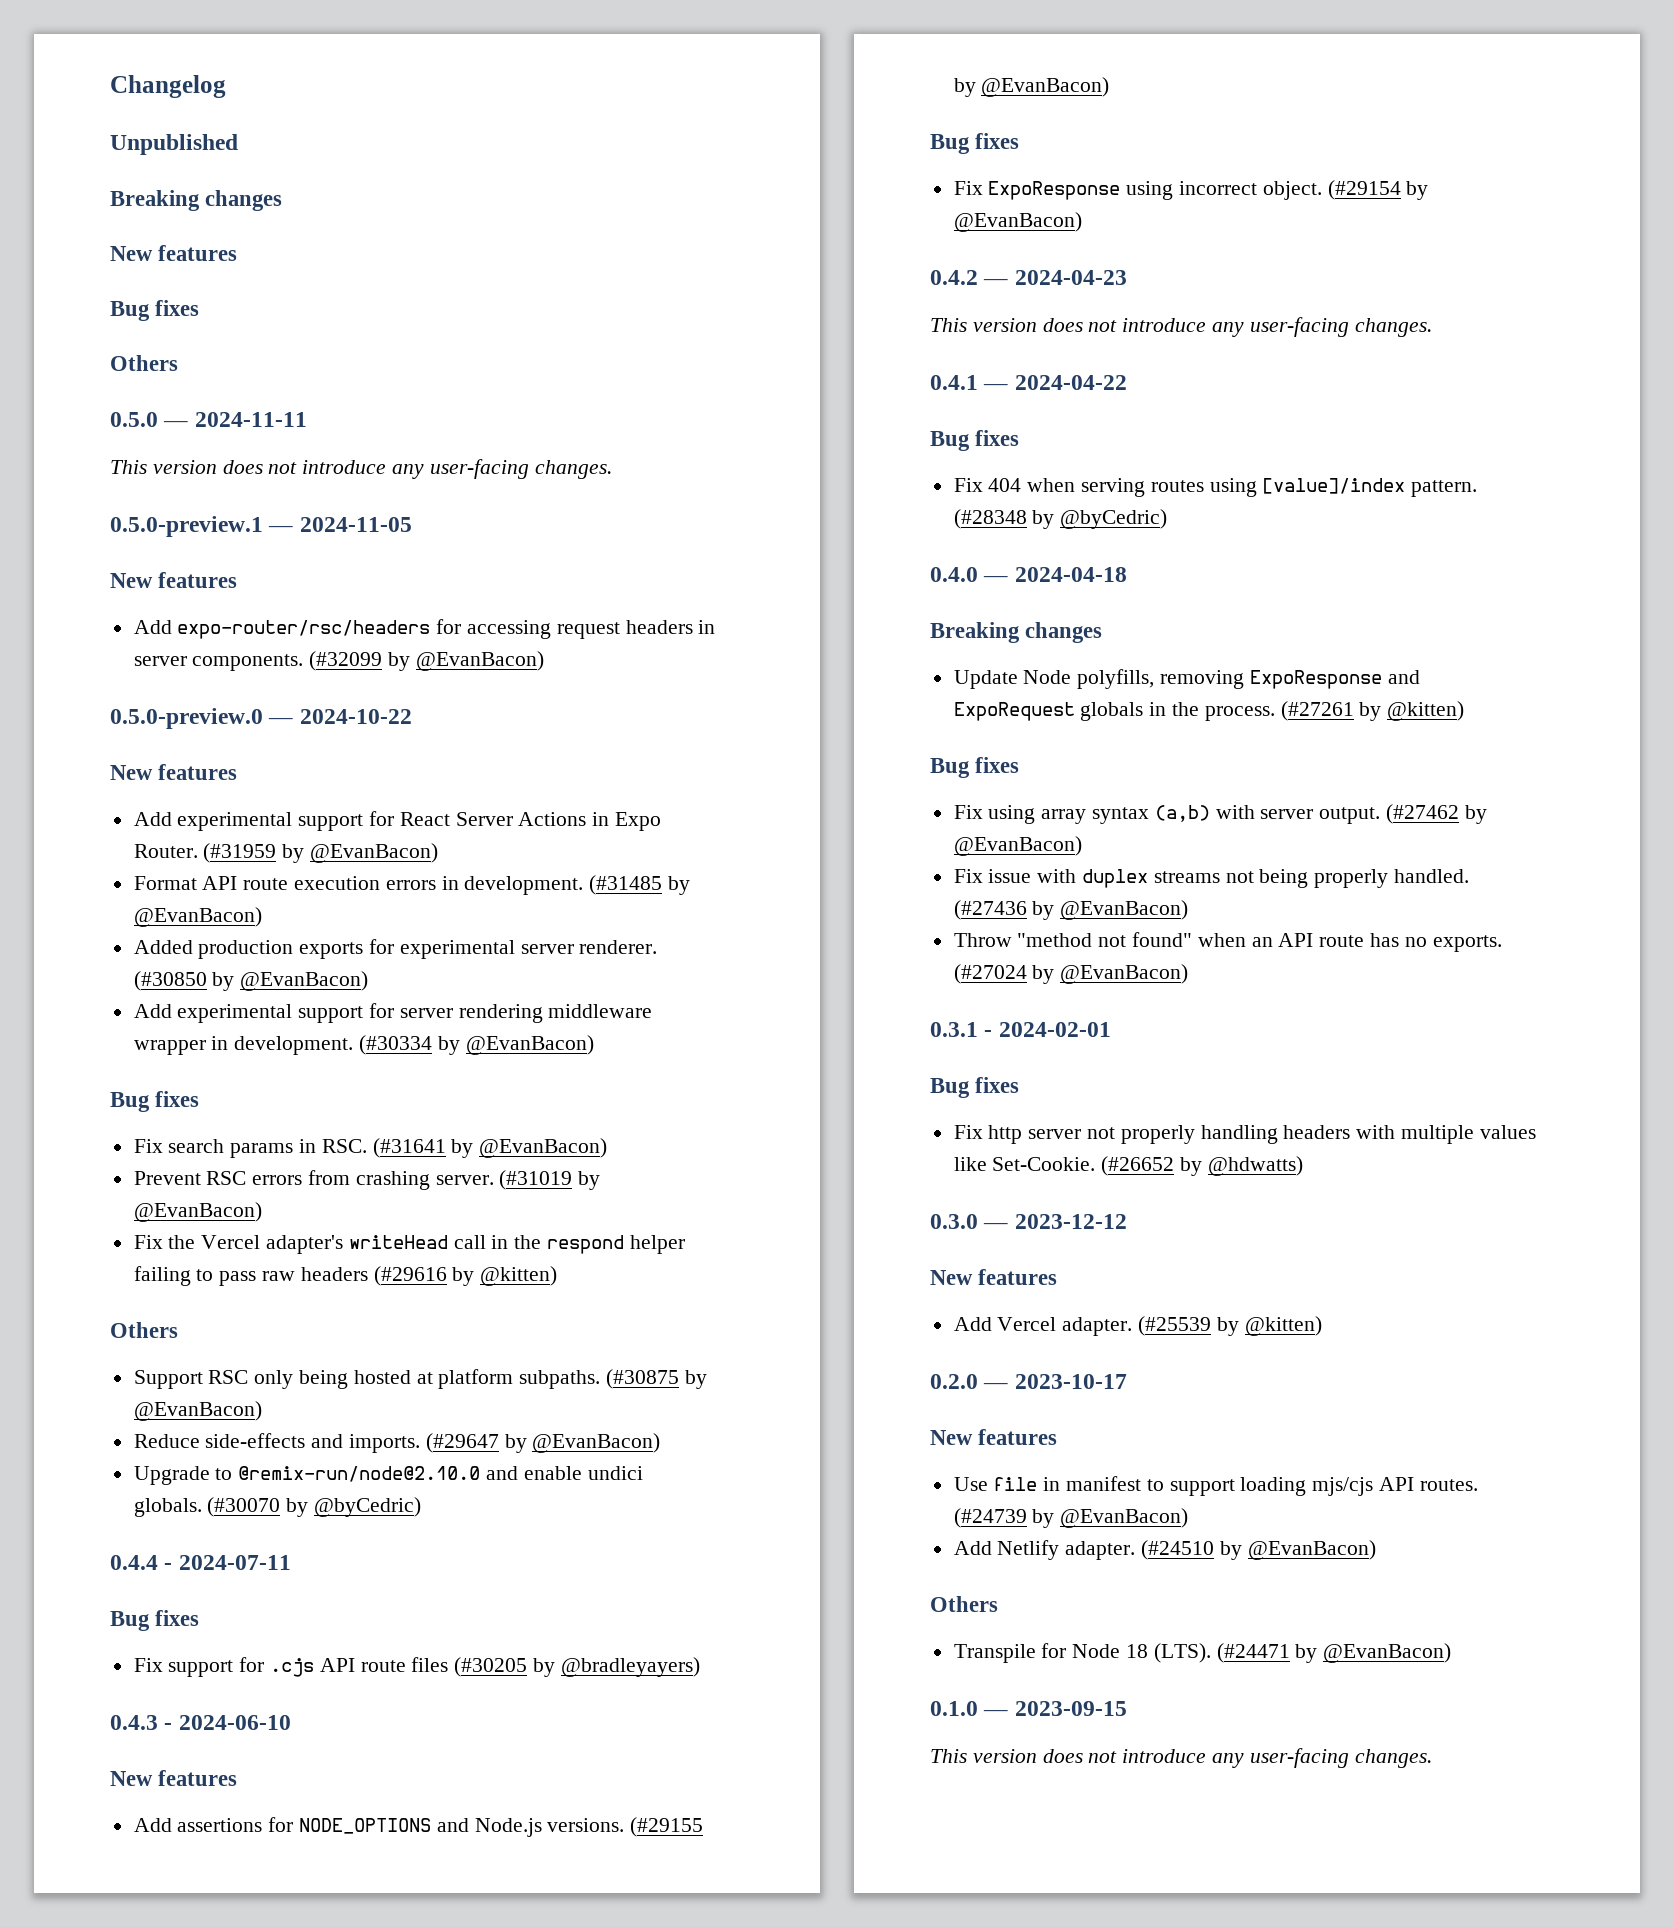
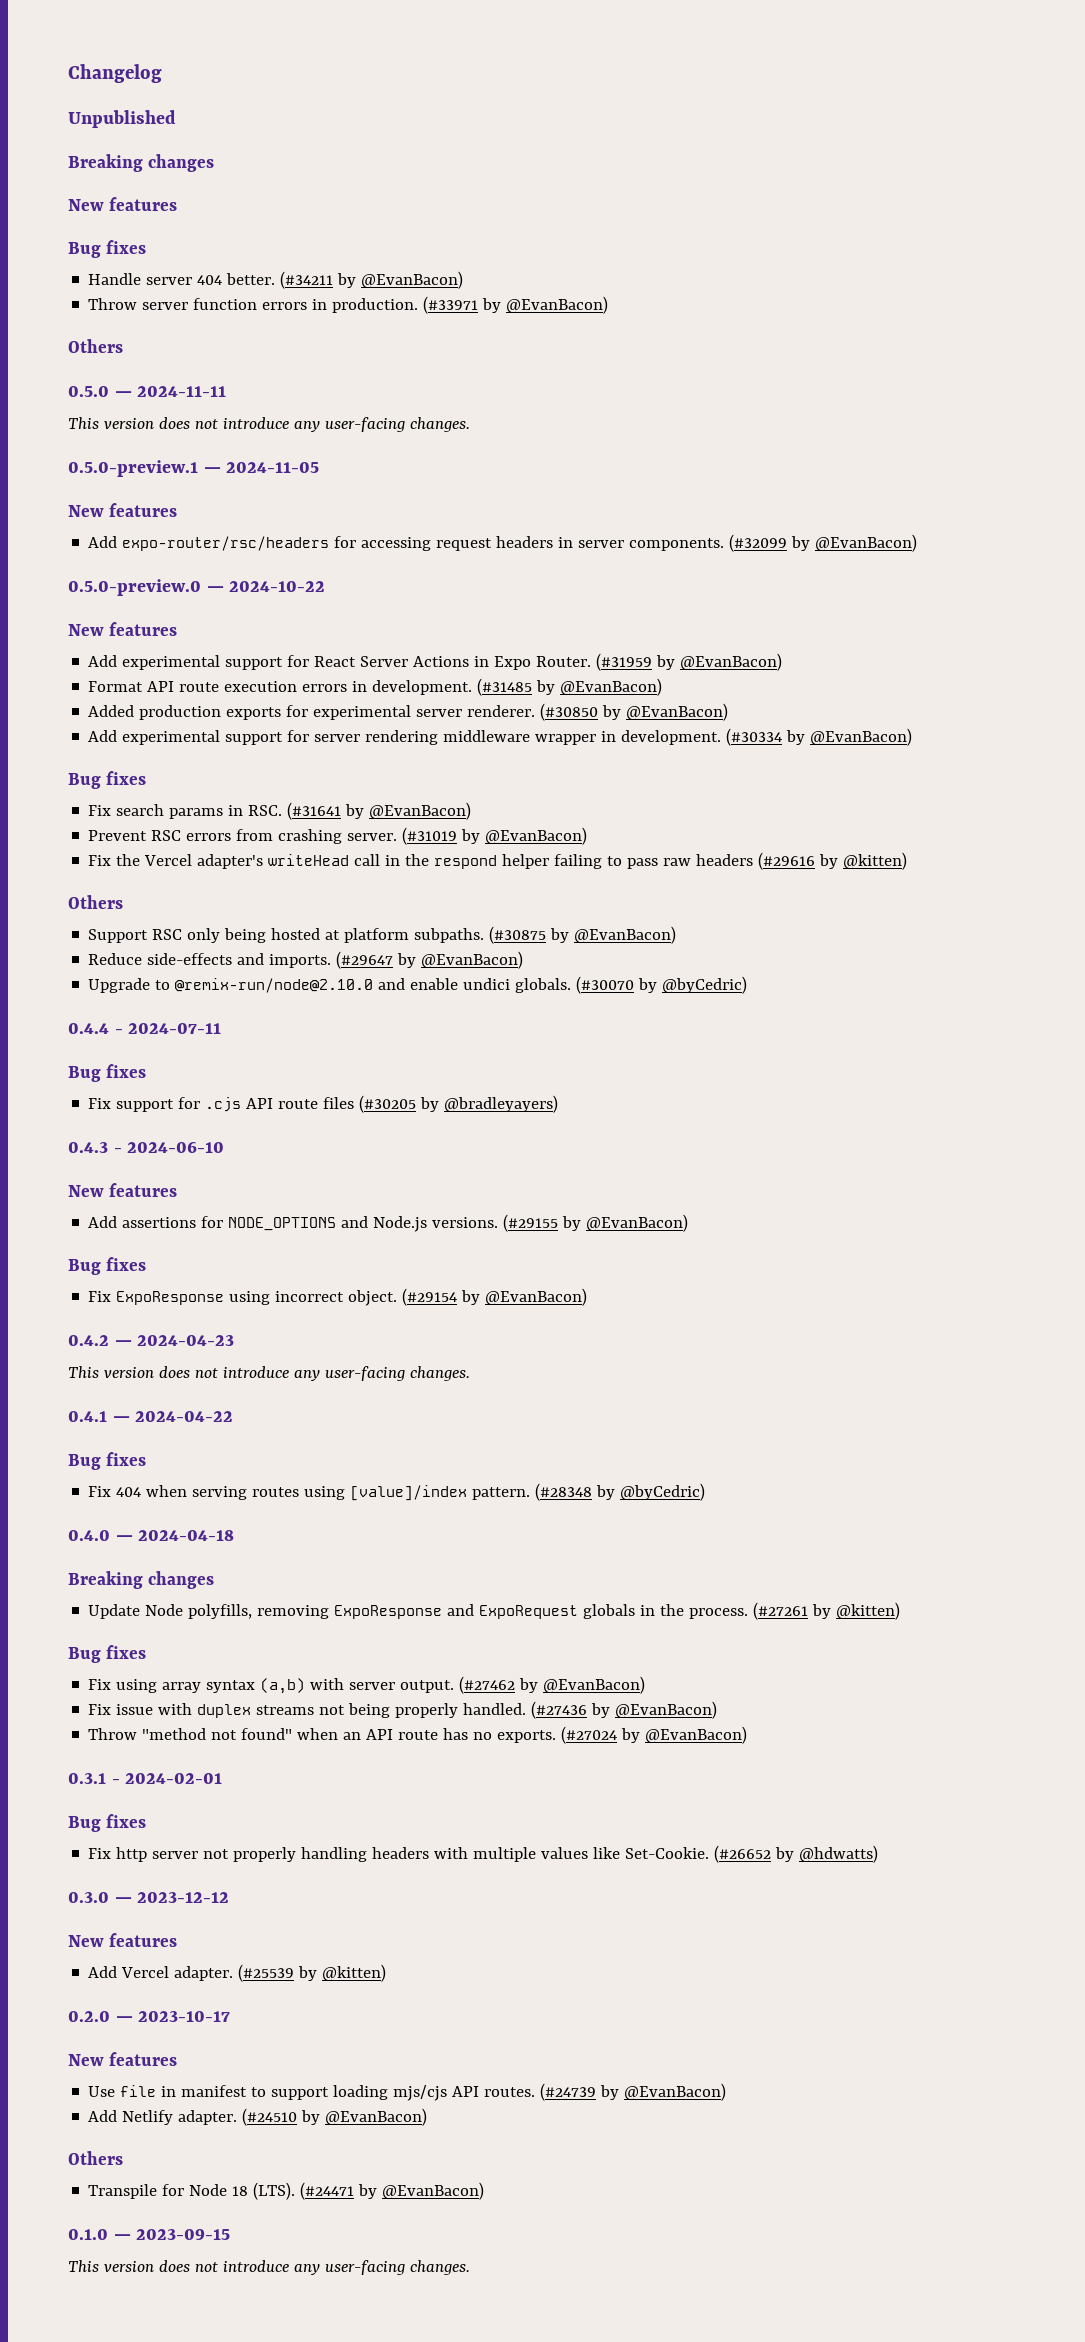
(200, 308) none -> [88,271,464,289] [88,296,609,314] // Handle server 404 better. (#34211 by @EvanBacon) // Throw server function errors in production. (#33971 by @EvanBacon)

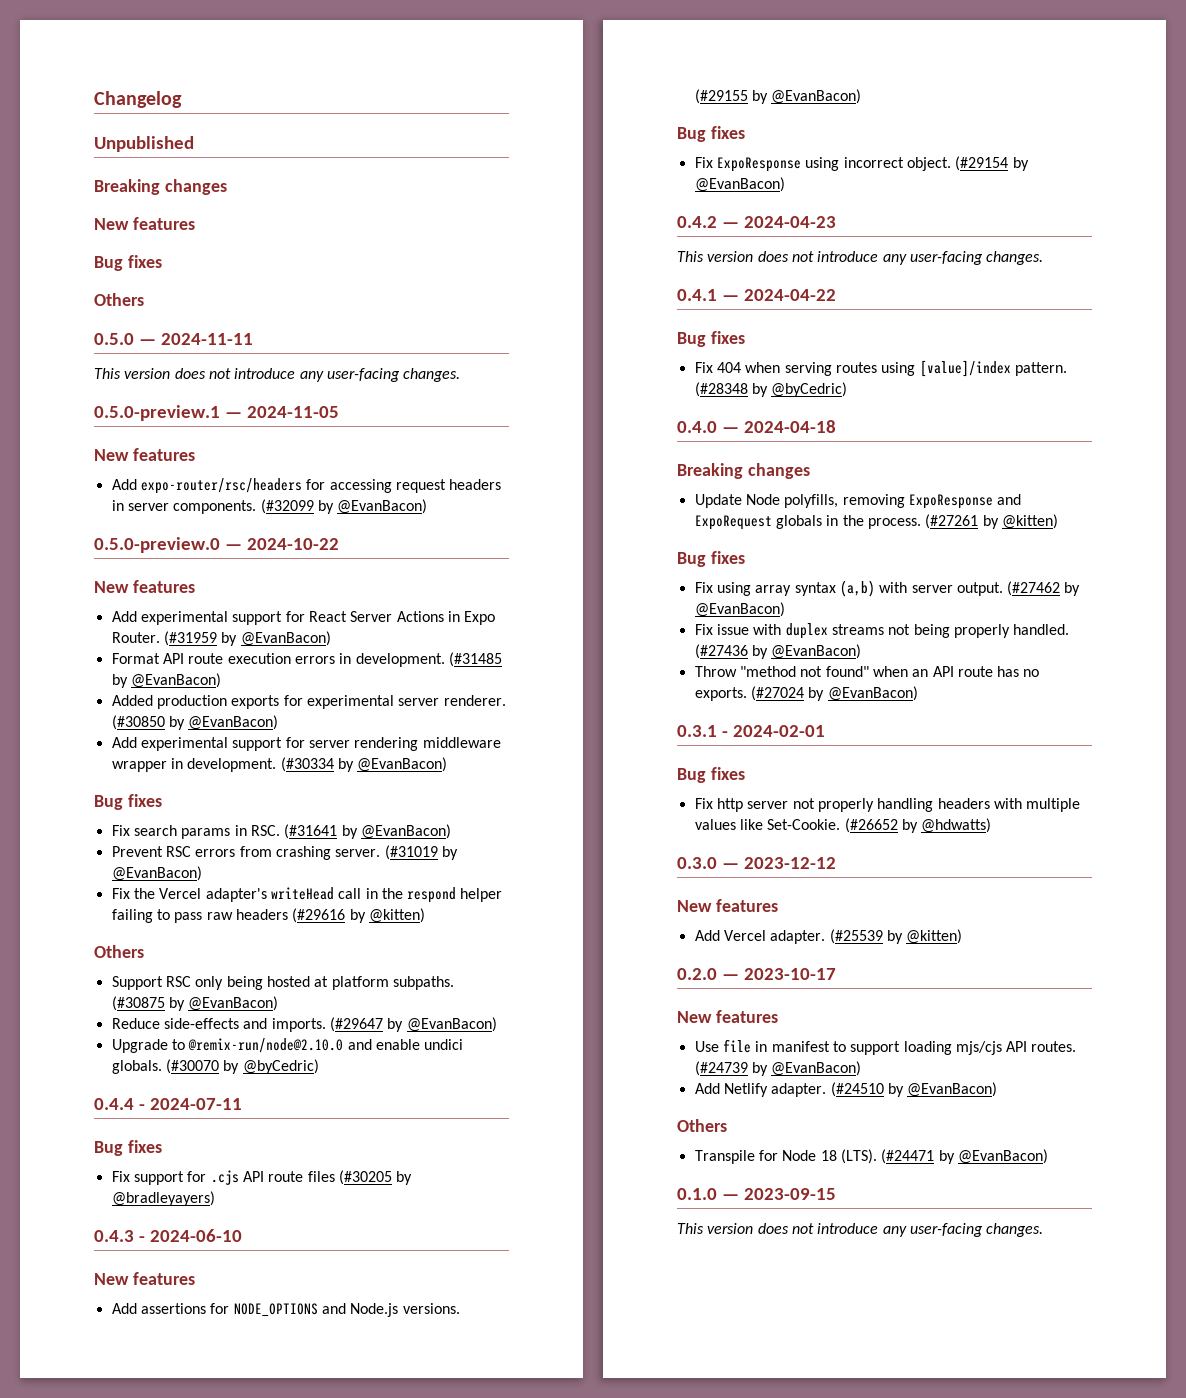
[88,271,464,289] [88,296,609,314] // Handle server 404 better. (#34211 by @EvanBacon) // Throw server function errors in production. (#33971 by @EvanBacon) -> (162, 261) none

